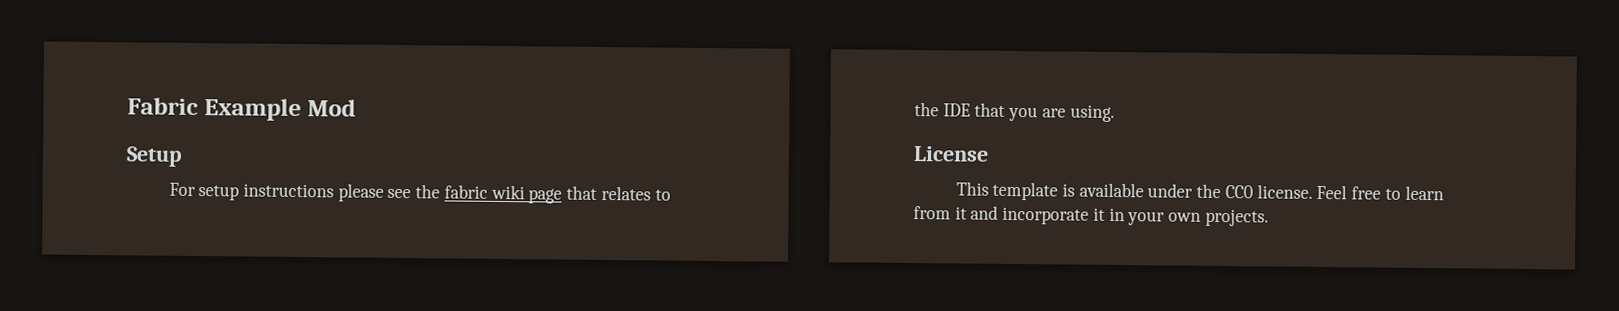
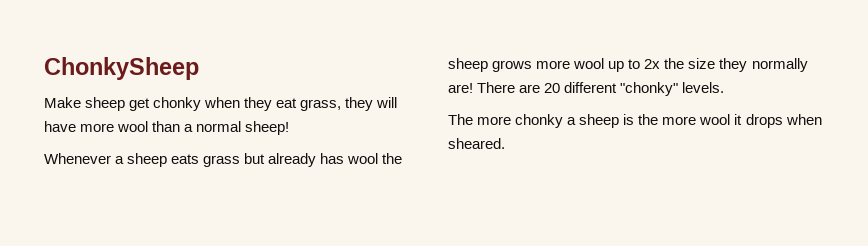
[127,97,357,122] [126,146,183,167] [168,182,671,204] [914,102,1115,122] [913,146,989,162] [955,181,1444,201] [913,205,1269,227] Fabric Example Mod // Setup // For setup instructions please see the fabric wiki page that relates to the IDE that you are using. // License // This template is available under the CC0 license. Feel free to learn from it and incorporate it in your own projects. -> [44,57,199,80] [44,97,398,111] [44,121,290,135] [44,153,403,167] [448,58,808,72] [448,82,725,96] [448,114,822,128] [448,138,505,149] ChonkySheep // Make sheep get chonky when they eat grass, they will have more wool than a normal sheep! // Whenever a sheep eats grass but already has wool the sheep grows more wool up to 2x the size they normally are! There are 20 different "chonky" levels. // The more chonky a sheep is the more wool it drops when sheared.

